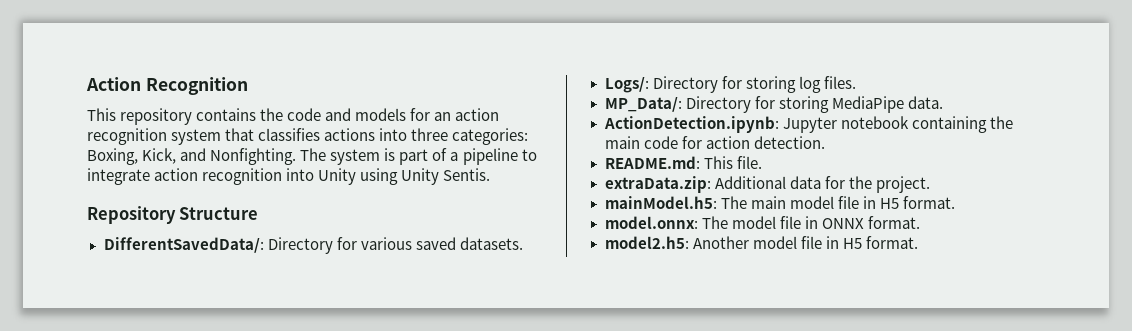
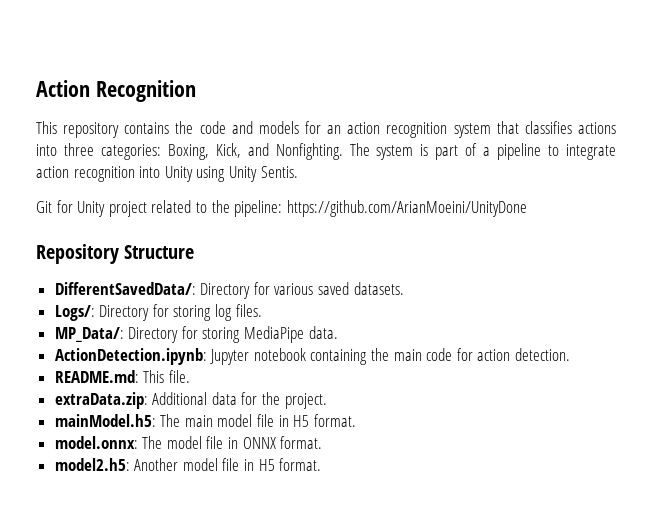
(491, 174) none -> [36,200,527,217] // Git for Unity project related to the pipeline: https://github.com/ArianMoeini/UnityDone

